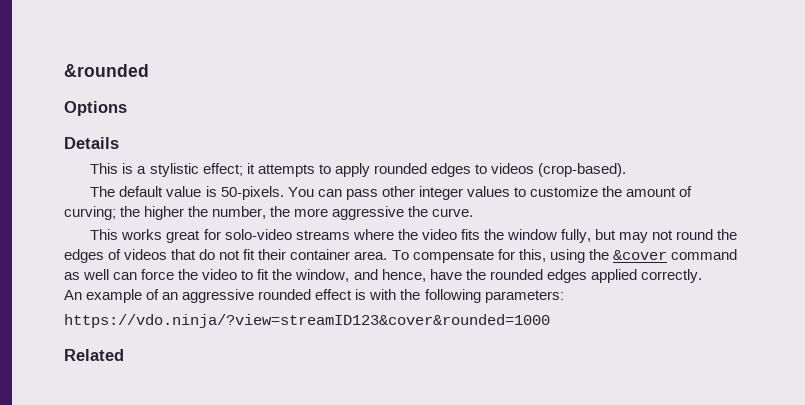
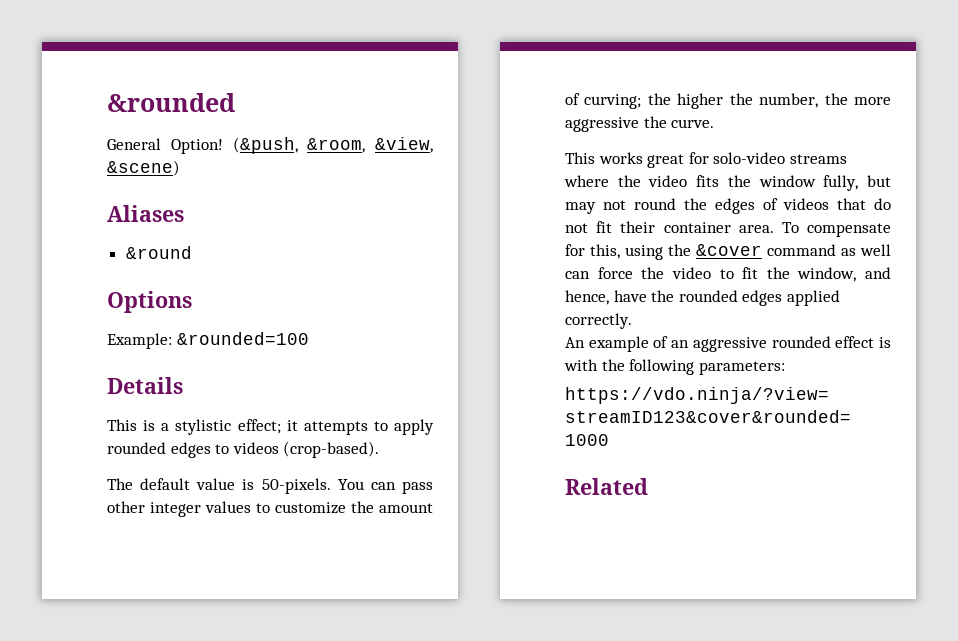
(149, 70) none -> [107,137,433,154] [107,160,180,176] [107,205,184,222] [125,246,192,259] // General Option! (&push, &room, &view, &scene) // Aliases // &round
(127, 108) none -> [107,332,309,349] // Example: &rounded=100

